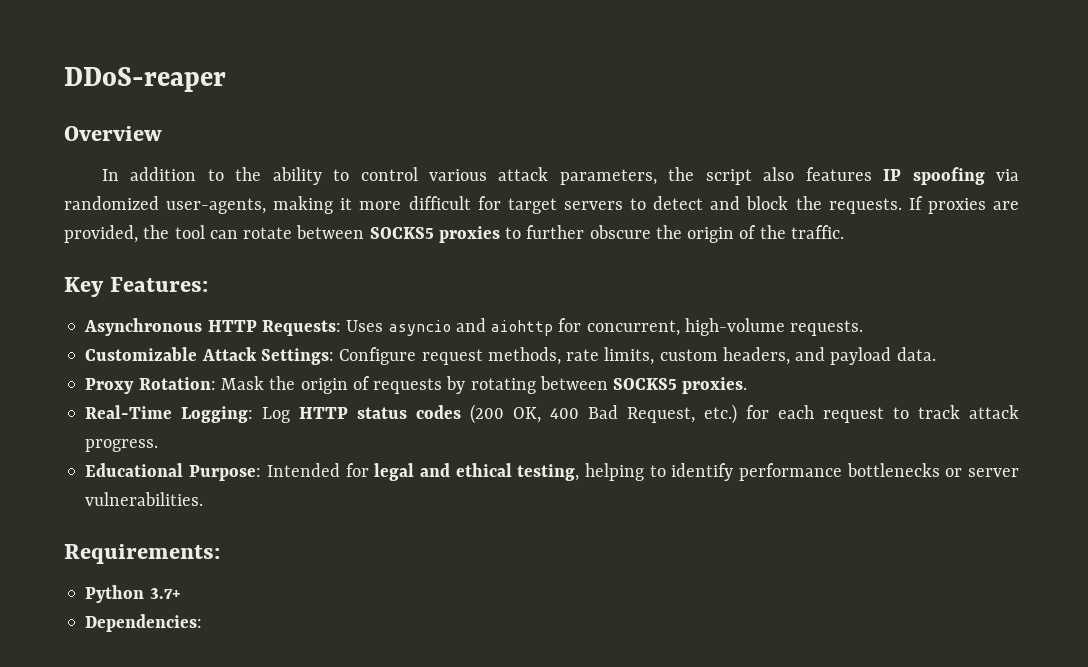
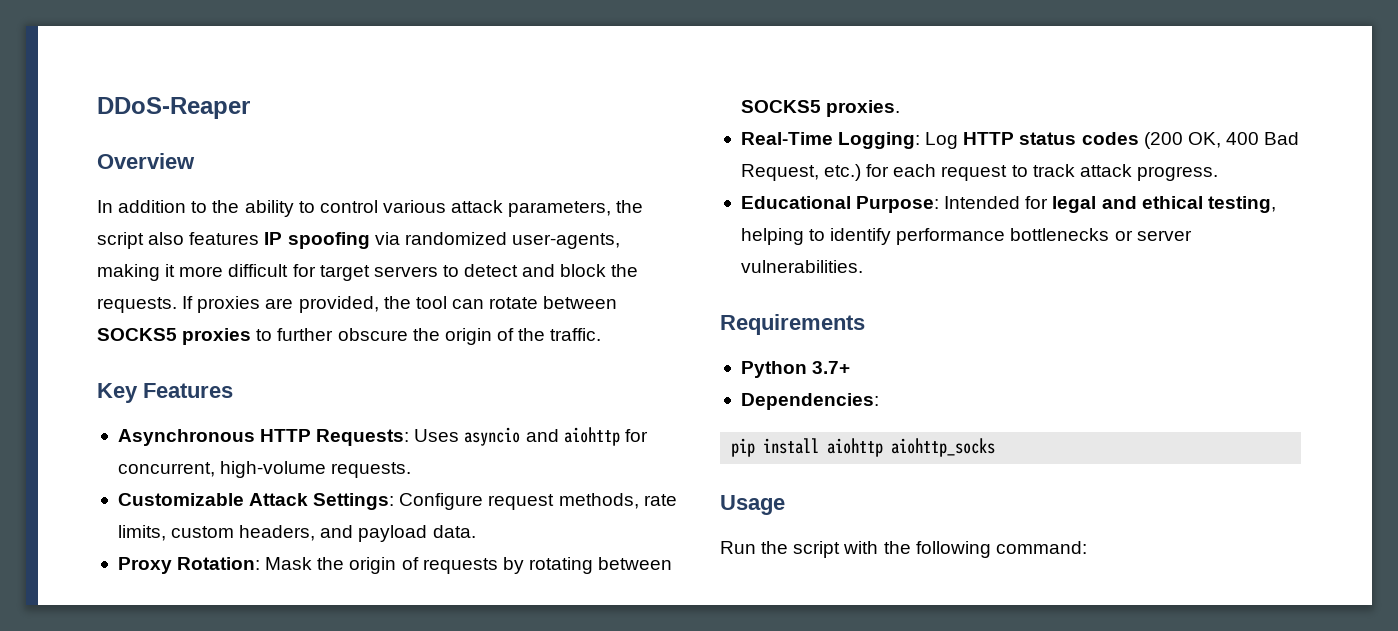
[64,67,226,92] DDoS-reaper -> [97,97,250,119] DDoS-Reaper
[110,277,209,292] Features: -> [143,383,233,398] Features
[64,544,220,564] Requirements: -> [720,314,865,335] Requirements
(203, 623) none -> [731,438,996,457] [720,495,785,515] [720,541,1087,558] // pip install aiohttp aiohttp_socks // Usage // Run the script with the following command:

